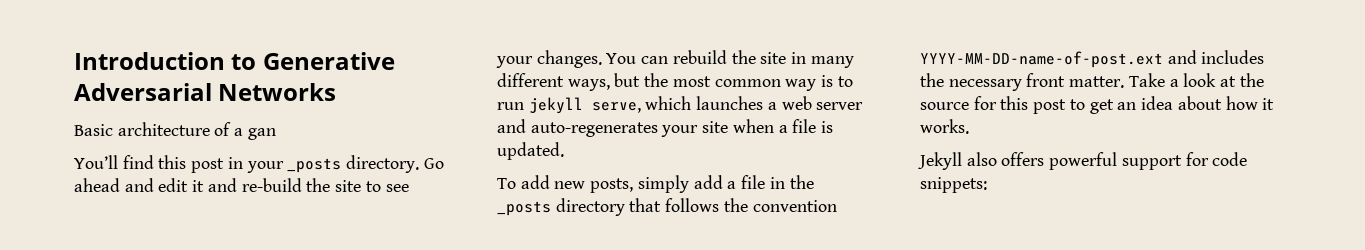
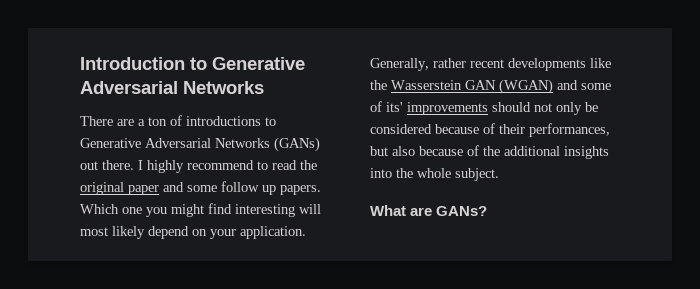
[74,122,276,140] [74,155,444,173] [74,178,409,192] [496,50,854,68] [497,73,853,91] [497,96,864,114] [497,119,834,137] [497,142,564,160] [497,175,814,193] [497,198,837,216] [920,50,1265,68] [920,73,1264,91] [920,96,1275,114] [920,119,969,134] [918,152,1248,170] [920,177,987,193] Basic architecture of a gan // You’ll find this post in your _posts directory. Go ahead and edit it and re-build the site to see your changes. You can rebuild the site in many different ways, but the most common way is to run jekyll serve, which launches a web server and auto-regenerates your site when a file is updated. // To add new posts, simply add a file in the _posts directory that follows the convention YYYY-MM-DD-name-of-post.ext and includes the necessary front matter. Take a look at the source for this post to get an idea about how it works. // Jekyll also offers powerful support for code snippets: -> [80,115,276,126] [80,137,320,152] [80,160,317,173] [80,181,321,195] [80,203,321,217] [80,226,306,239] [370,58,611,71] [370,79,611,94] [370,101,598,115] [370,123,610,137] [370,145,609,159] [370,168,499,181] [370,205,488,216] There are a ton of introductions to Generative Adversarial Networks (GANs) out there. I highly recommend to read the original paper and some follow up papers. Which one you might find interesting will most likely depend on your application. Generally, rather recent developments like the Wasserstein GAN (WGAN) and some of its' improvements should not only be considered because of their performances, but also because of the additional insights into the whole subject. // What are GANs?

